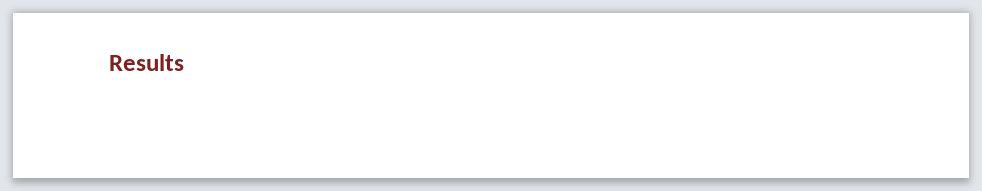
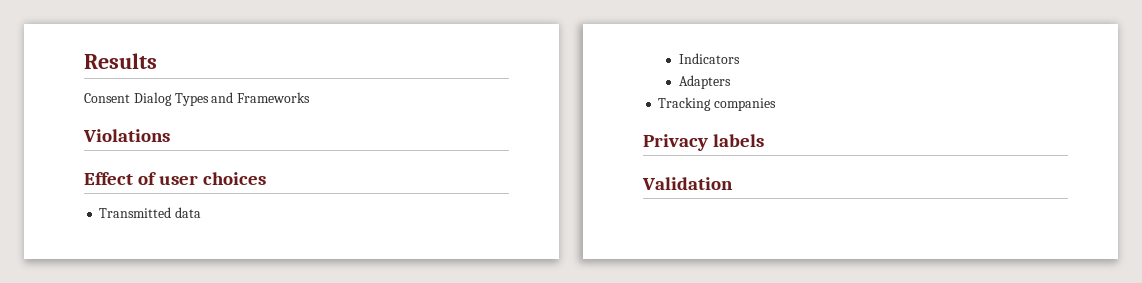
(184, 62) none -> [84,92,311,106] [83,129,170,142] [84,172,267,185] [99,207,202,218] [678,53,740,64] [678,75,731,89] [658,97,777,111] [643,134,765,151] [642,177,733,190] // Consent Dialog Types and Frameworks // Violations // Effect of user choices // Transmitted data // Indicators // Adapters // Tracking companies // Privacy labels // Validation

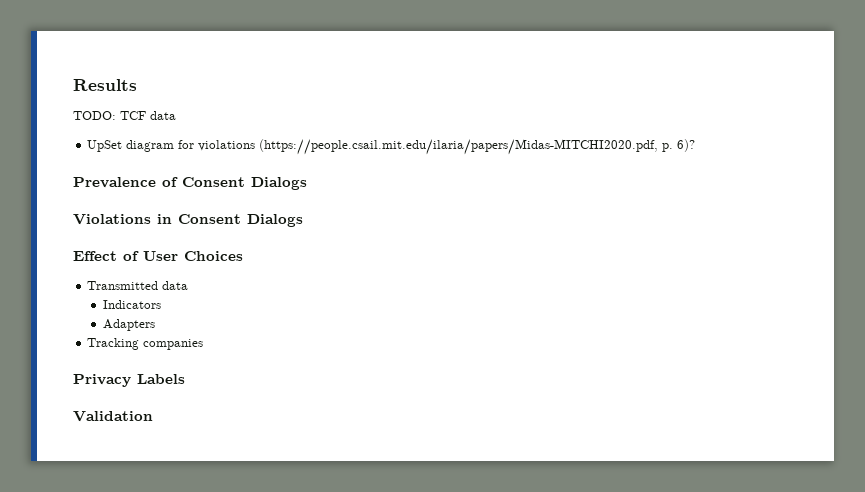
[84,92,311,106] [83,129,170,142] Consent Dialog Types and Frameworks // Violations -> [73,111,176,120] [87,139,696,155] [73,177,307,190] [73,214,303,227] TODO: TCF data // UpSet diagram for violations (https://people.csail.mit.edu/ilaria/papers/Midas-MITCHI2020.pdf, p. 6)? // Prevalence of Consent Dialogs // Violations in Consent Dialogs
[159,172,267,185] user choices -> [143,251,243,261] User Choices
[713,134,765,147] labels -> [137,374,185,384] Labels

